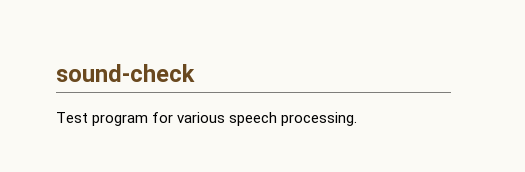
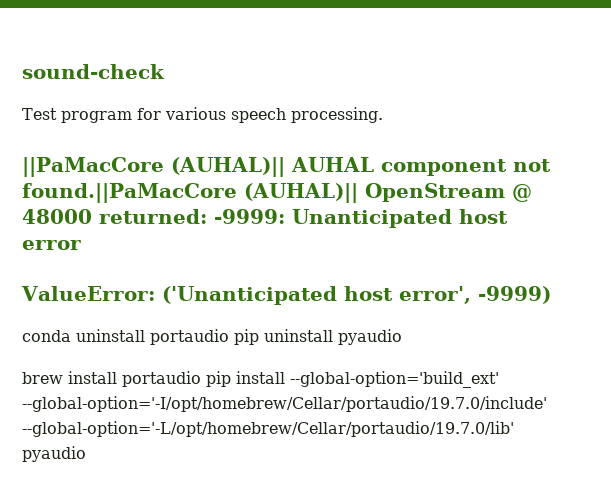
(358, 119) none -> [22,157,551,177] [22,183,532,203] [22,209,508,228] [22,240,81,250] [21,286,551,305] [22,329,402,345] [22,371,499,388] [22,396,547,412] [22,421,514,437] [22,446,86,462] // ||PaMacCore (AUHAL)|| AUHAL component not found.||PaMacCore (AUHAL)|| OpenStream @ 48000 returned: -9999: Unanticipated host error // ValueError: ('Unanticipated host error', -9999) // conda uninstall portaudio pip uninstall pyaudio // brew install portaudio pip install --global-option='build_ext' --global-option='-I/opt/homebrew/Cellar/portaudio/19.7.0/include' --global-option='-L/opt/homebrew/Cellar/portaudio/19.7.0/lib' pyaudio

